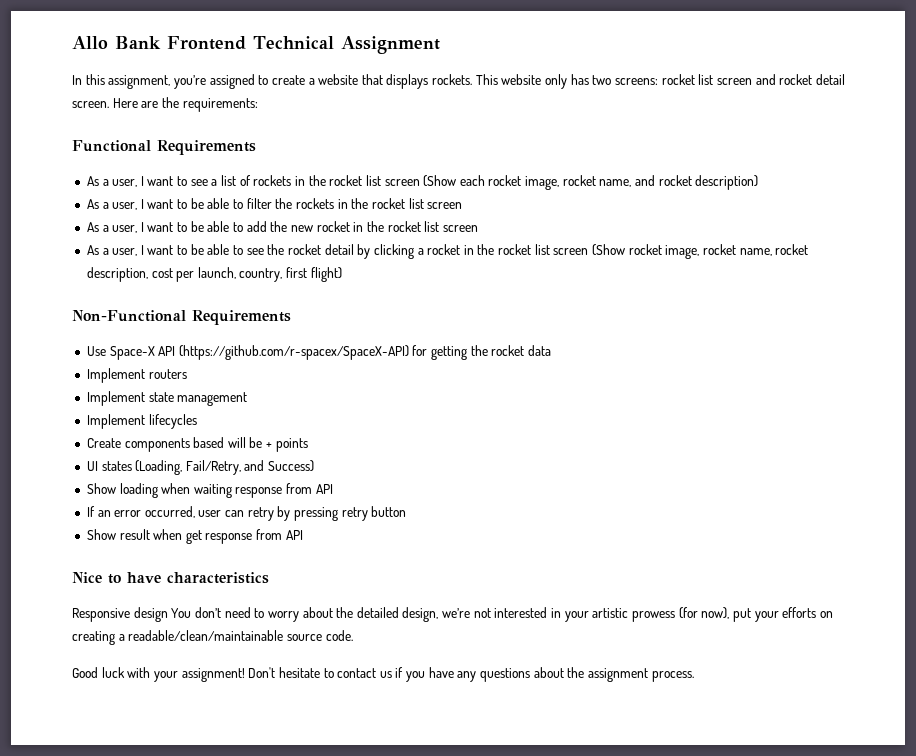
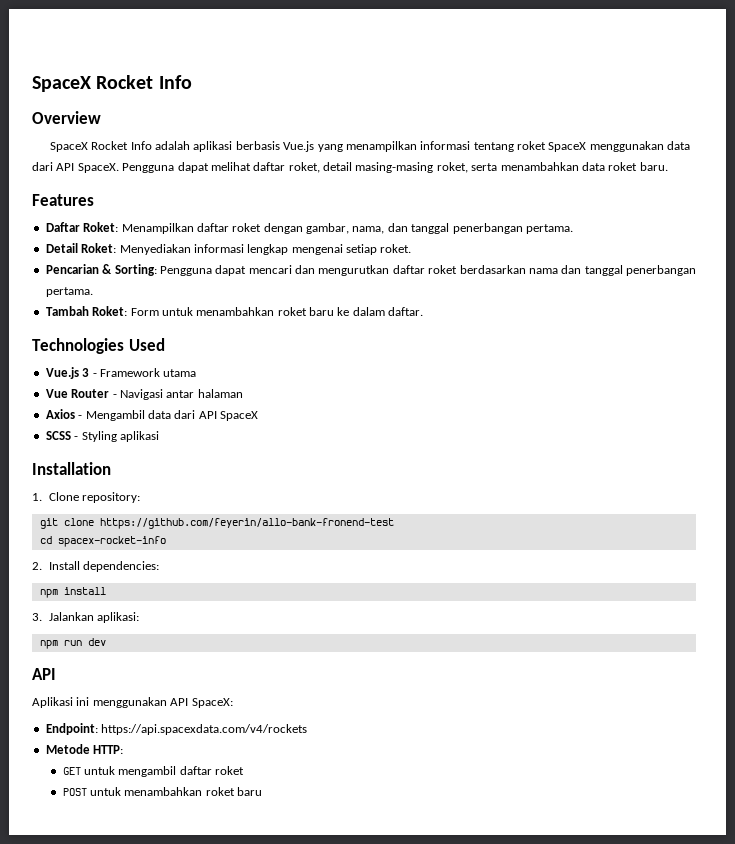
[72,36,440,54] [72,74,845,89] [72,97,258,112] [72,140,256,155] [86,175,759,190] [86,198,463,210] [86,221,478,233] [86,244,809,259] [86,267,342,282] [72,310,291,325] [86,345,551,360] [86,368,187,383] [86,391,248,406] [86,414,197,429] [86,437,308,452] [86,460,315,475] [86,483,333,498] [86,506,407,521] [86,529,303,544] [72,572,269,584] [72,607,833,622] [72,630,353,645] [72,667,694,682] Allo Bank Frontend Technical Assignment // In this assignment, you’re assigned to create a website that displays rockets. This website only has two screens: rocket list screen and rocket detail screen. Here are the requirements: // Functional Requirements // As a user, I want to see a list of rockets in the rocket list screen (Show each rocket image, rocket name, and rocket description) // As a user, I want to be able to filter the rockets in the rocket list screen // As a user, I want to be able to add the new rocket in the rocket list screen // As a user, I want to be able to see the rocket detail by clicking a rocket in the rocket list screen (Show rocket image, rocket name, rocket description, cost per launch, country, first flight) // Non-Functional Requirements // Use Space-X API (https://github.com/r-spacex/SpaceX-API) for getting the rocket data // Implement routers // Implement state management // Implement lifecycles // Create components based will be + points // UI states (Loading, Fail/Retry, and Success) // Show loading when waiting response from API // If an error occurred, user can retry by pressing retry button // Show result when get response from API // Nice to have characteristics // Responsive design You don’t need to worry about the detailed design, we’re not interested in your artistic prowess (for now), put your efforts on creating a readable/clean/maintainable source code. // Good luck with your assignment! Don't hesitate to contact us if you have any questions about the assignment process. -> [32,75,192,92] [32,111,101,124] [49,141,691,152] [32,162,668,173] [32,194,94,206] [45,222,573,234] [45,243,412,255] [45,264,696,276] [45,287,93,297] [45,306,424,316] [32,338,165,354] [45,367,197,379] [45,389,243,400] [45,409,258,421] [45,431,159,442] [32,462,111,475] [32,492,141,503] [39,518,394,529] [39,536,166,547] [32,561,160,572] [39,587,106,598] [32,612,140,623] [39,638,106,649] [32,668,56,680] [32,697,233,708] [45,723,308,735] [45,744,124,754] [62,766,245,777] [62,787,263,796] SpaceX Rocket Info // Overview // SpaceX Rocket Info adalah aplikasi berbasis Vue.js yang menampilkan informasi tentang roket SpaceX menggunakan data dari API SpaceX. Pengguna dapat melihat daftar roket, detail masing-masing roket, serta menambahkan data roket baru. // Features // Daftar Roket: Menampilkan daftar roket dengan gambar, nama, dan tanggal penerbangan pertama. // Detail Roket: Menyediakan informasi lengkap mengenai setiap roket. // Pencarian & Sorting: Pengguna dapat mencari dan mengurutkan daftar roket berdasarkan nama dan tanggal penerbangan pertama. // Tambah Roket: Form untuk menambahkan roket baru ke dalam daftar. // Technologies Used // Vue.js 3 - Framework utama // Vue Router - Navigasi antar halaman // Axios - Mengambil data dari API SpaceX // SCSS - Styling aplikasi // Installation // 1. Clone repository: // git clone https://github.com/feyerin/allo-bank-fronend-test // cd spacex-rocket-info // 2. Install dependencies: // npm install // 3. Jalankan aplikasi: // npm run dev // API // Aplikasi ini menggunakan API SpaceX: // Endpoint: https://api.spacexdata.com/v4/rockets // Metode HTTP: // GET untuk mengambil daftar roket // POST untuk menambahkan roket baru

